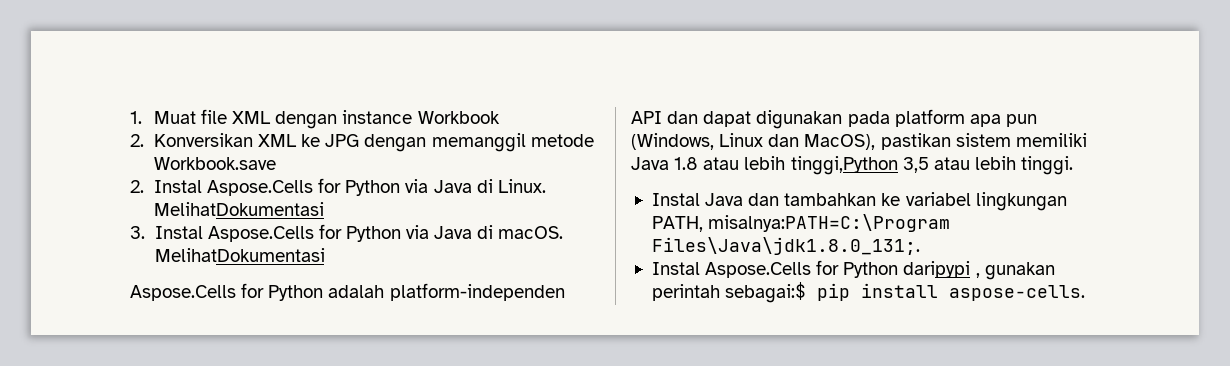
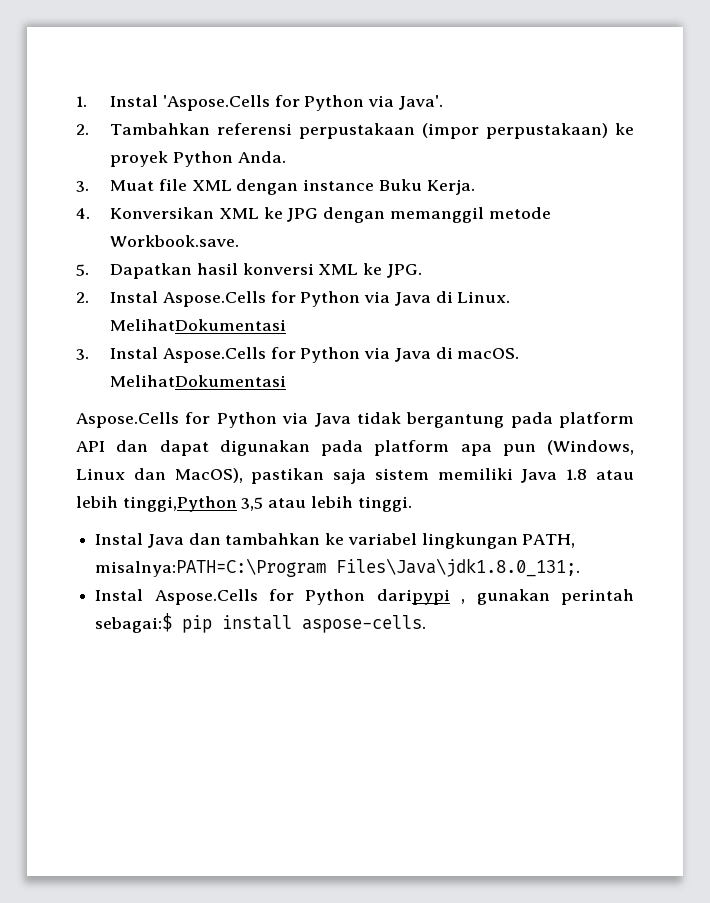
(142, 117) none -> [110,95,443,111] [76,123,634,139] [110,151,286,167] [76,181,89,192] Instal 'Aspose.Cells for Python via Java'. // 2. Tambahkan referensi perpustakaan (impor perpustakaan) ke proyek Python Anda. // 3.
[417,111,500,124] [130,134,144,147] Workbook // 2. -> [378,179,475,195] [76,208,90,219] Buku Kerja. // 4.
[153,157,276,170] Workbook.save -> [110,235,240,247] [76,263,422,279] Workbook.save. // 5. Dapatkan hasil konversi XML ke JPG.
[328,283,565,301] adalah platform-independen -> [282,412,634,428] via Java tidak bergantung pada platform
(951, 141) none -> [333,468,367,484] saja

